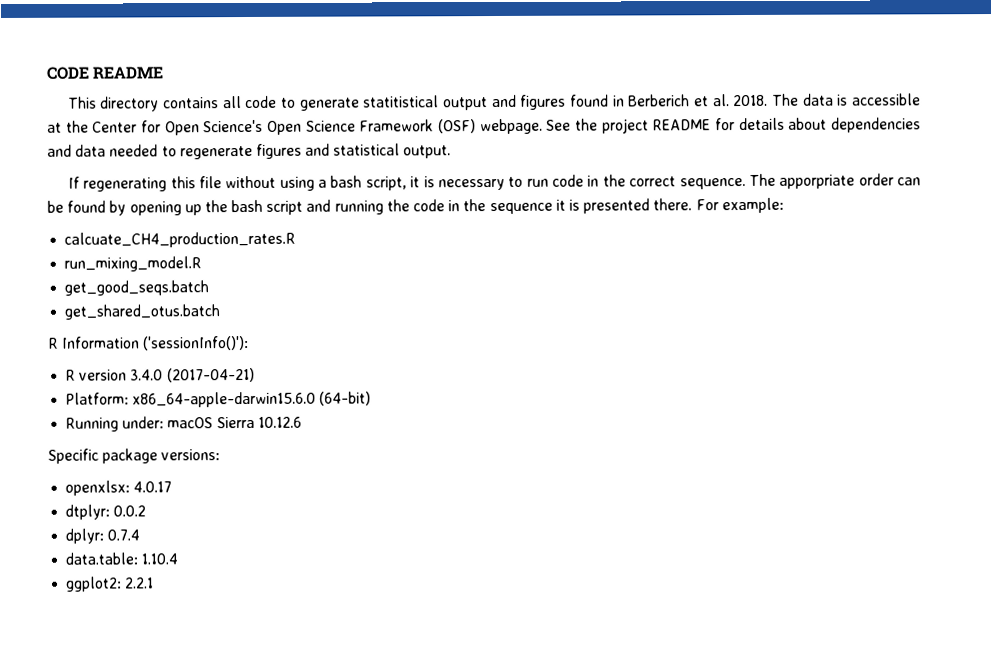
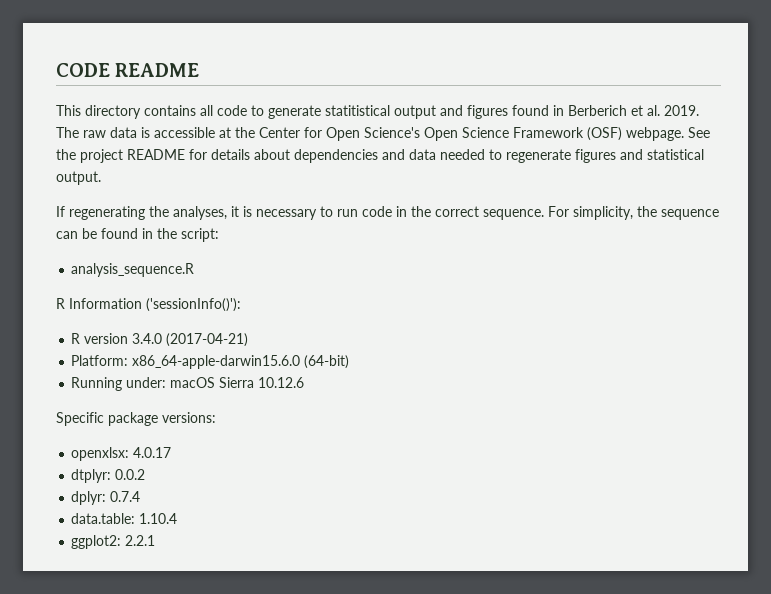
[733,93,800,107] 2018. The -> [664,105,699,116] [56,127,106,138] 2019. The raw
[170,175,407,191] this file without using a bash script, -> [149,206,227,220] the analyses,
[748,173,922,189] [47,197,784,216] [64,231,297,248] [64,256,203,272] [64,280,210,296] [64,304,221,320] The apporpriate order can be found by opening up the bash script and running the code in the sequence it is presented there. For example: // calcuate_CH4_production_rates.R // run_mixing_model.R // get_good_seqs.batch // get_shared_otus.batch -> [548,206,719,220] [56,228,219,242] [71,263,195,277] For simplicity, the sequence can be found in the script: // analysis_sequence.R

